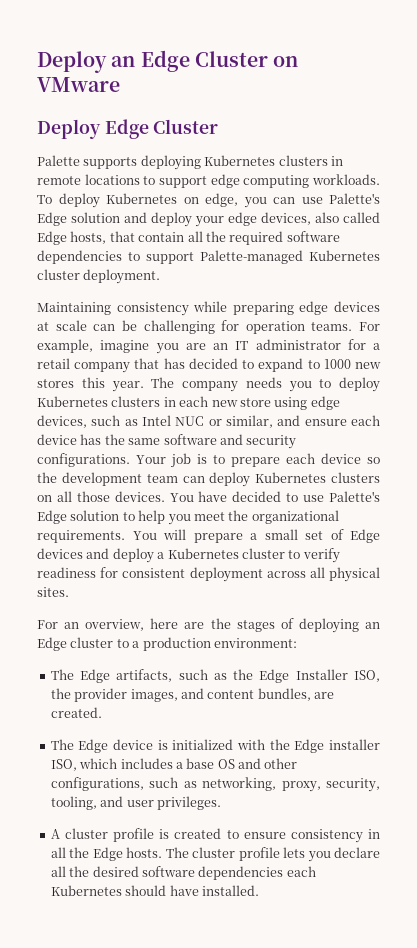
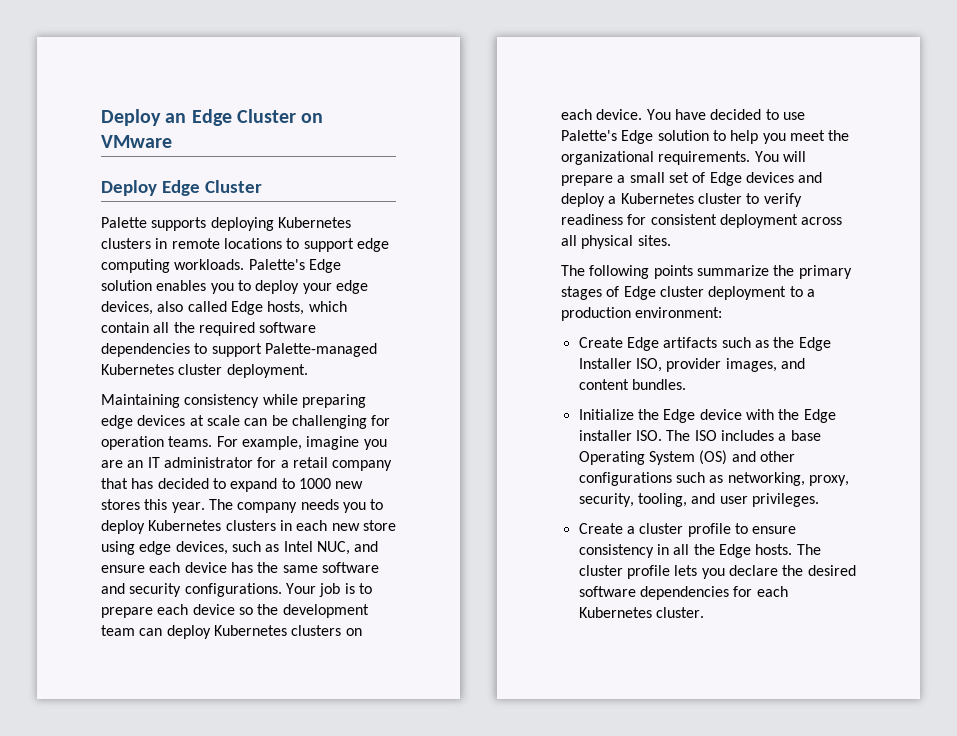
[37,193,380,208] [37,212,147,226] To deploy Kubernetes on edge, you can use Palette's Edge solution and -> [248,259,341,273] [101,280,251,294] Palette's Edge solution enables you to
[109,231,135,242] that -> [308,301,347,312] which
[175,415,273,428] NUC or similar, -> [316,541,350,555] NUC,
[56,491,165,502] all those devices. -> [561,109,643,120] each device.
[37,618,380,633] For an overview, here are the stages of deploying an -> [561,265,852,279] [561,286,620,300] The following points summarize the primary stages of
(114, 642) none -> [708,286,787,300] deployment
[50,669,173,683] The Edge artifacts, -> [578,337,718,351] Create Edge artifacts
[50,688,71,699] the -> (662, 365) none
[257,688,334,701] [50,707,102,718] [50,739,380,753] [50,758,235,771] bundles, are created. // The Edge device is initialized with the Edge installer ISO, which includes a base OS -> [631,379,686,390] [578,409,836,423] [578,430,821,441] [578,450,728,465] bundles. // Initialize the Edge device with the Edge installer ISO. The ISO includes a base Operating System (OS)
[50,777,144,791] configurations, -> [578,472,672,486] configurations
[50,828,222,842] A cluster profile is created -> [578,523,731,537] Create a cluster profile
[50,866,66,877] all -> (778, 570) none
(284, 873) none -> [733,586,753,597] for
[125,885,259,896] should have installed. -> [655,607,704,618] cluster.

